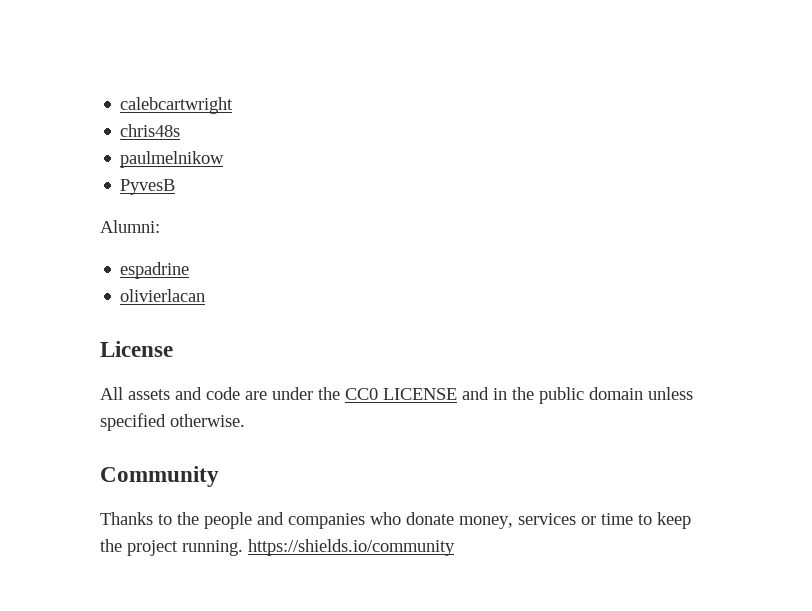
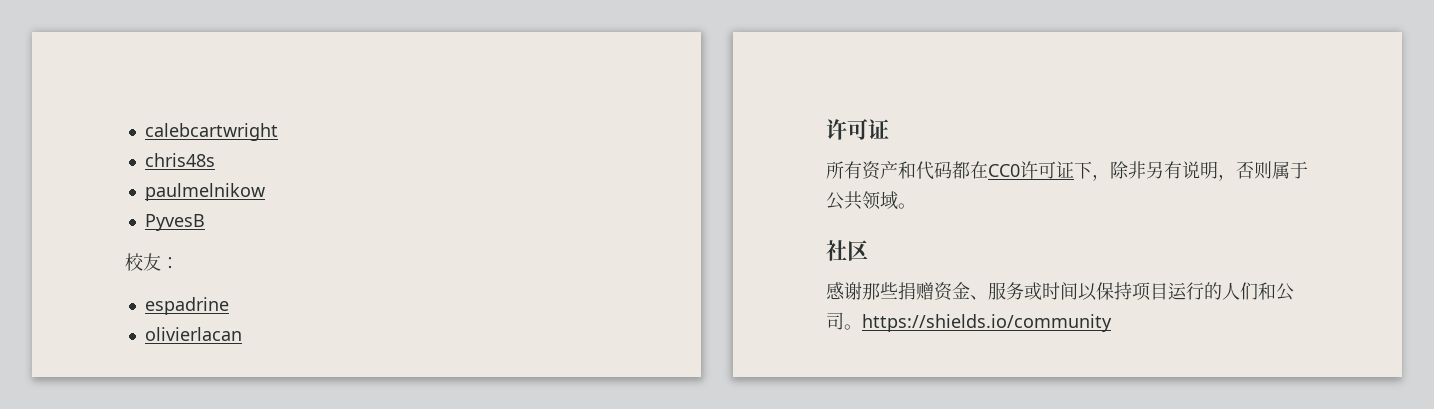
[100,220,160,233] Alumni: -> [125,253,179,271] 校友：
[100,341,173,357] [100,387,693,404] [100,413,245,431] [100,466,219,487] [100,512,691,529] [100,539,243,556] License // All assets and code are under the CC0 LICENSE and in the public domain unless specified otherwise. // Community // Thanks to the people and companies who donate money, services or time to keep the project running. -> [826,119,889,140] [826,161,1308,181] [826,191,916,210] [826,240,868,261] [826,282,1294,301] [826,312,862,330] 许可证 // 所有资产和代码都在CC0许可证下，除非另有说明，否则属于公共领域。 // 社区 // 感谢那些捐赠资金、服务或时间以保持项目运行的人们和公司。

